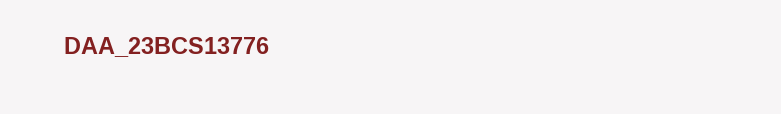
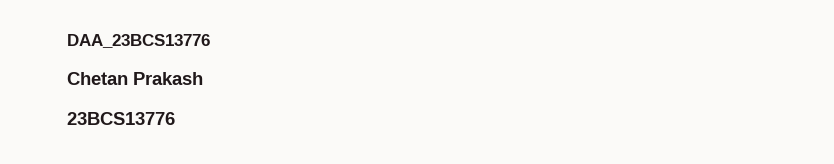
(269, 47) none -> [67,72,203,85] [67,112,175,125] // Chetan Prakash // 23BCS13776

